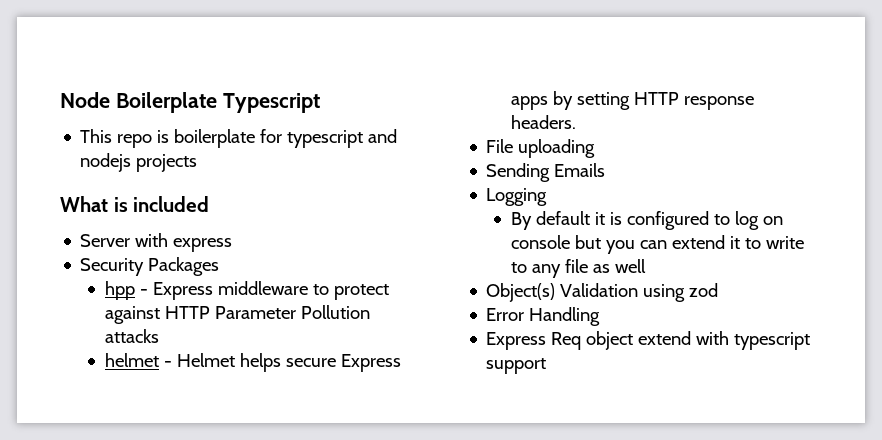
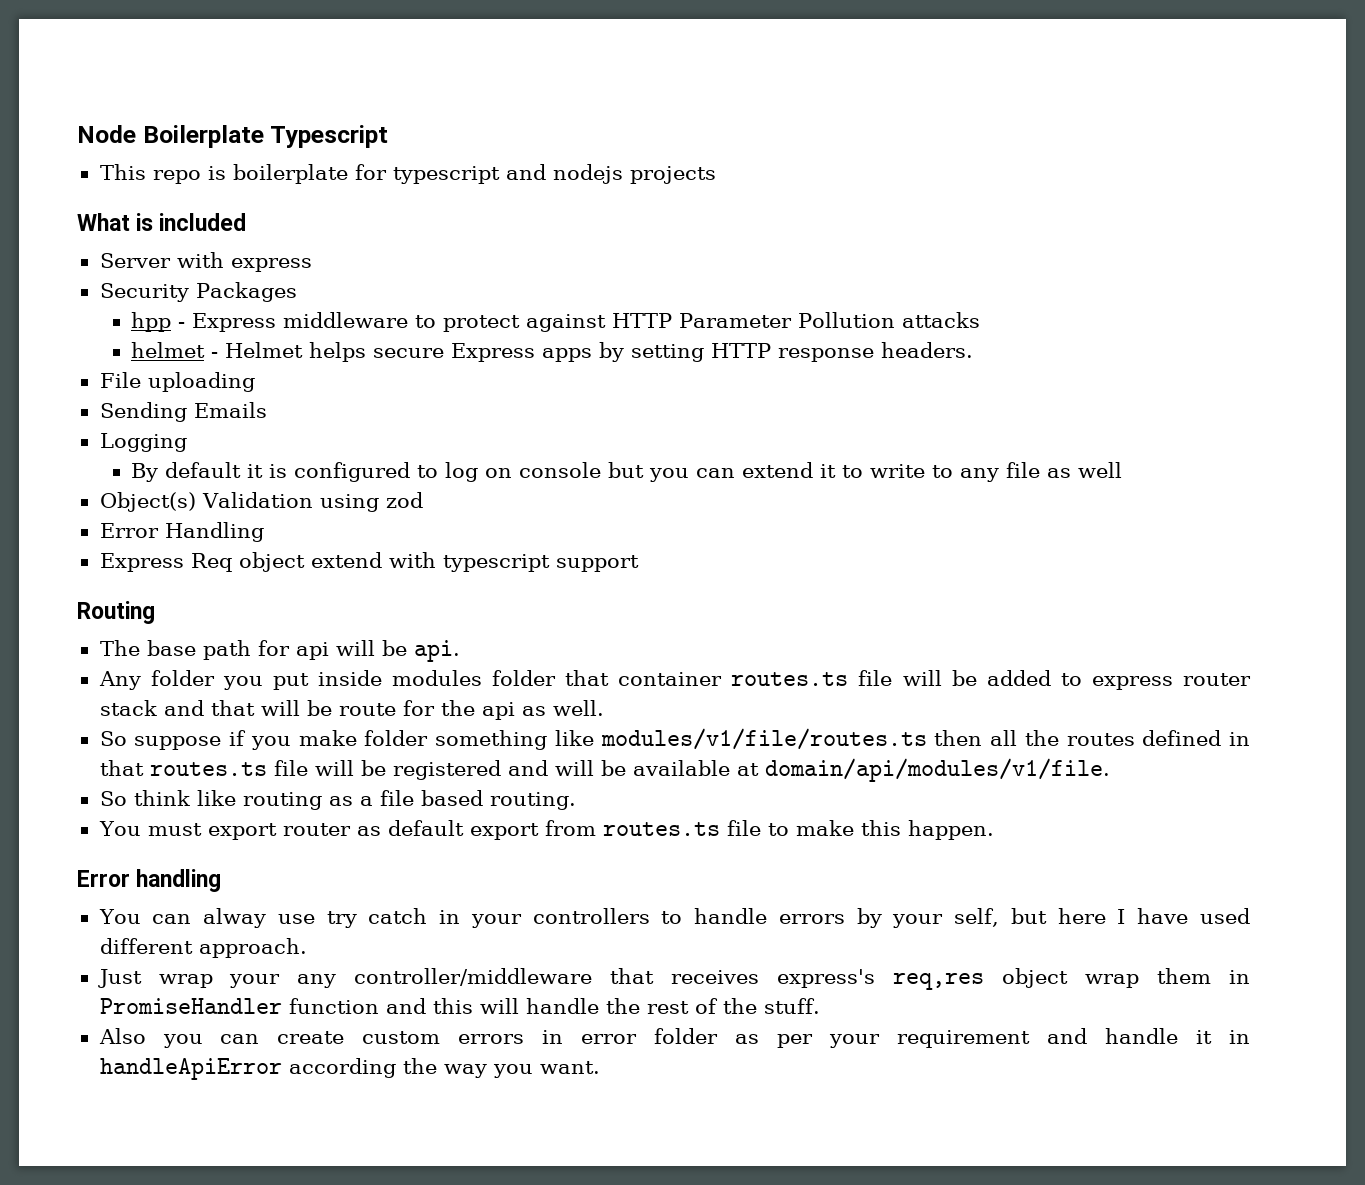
(547, 366) none -> [77,601,155,624] [99,640,460,662] [98,670,1252,690] [99,700,604,720] [99,728,1251,750] [99,758,1110,782] [99,790,576,810] [98,820,994,840] [77,869,222,892] [98,908,1251,928] [99,938,307,958] [97,968,1250,990] [99,998,820,1014] [98,1028,1251,1048] [99,1058,600,1080] // Routing // The base path for api will be api. // Any folder you put inside modules folder that container routes.ts file will be added to express router stack and that will be route for the api as well. // So suppose if you make folder something like modules/v1/file/routes.ts then all the routes defined in that routes.ts file will be registered and will be available at domain/api/modules/v1/file. // So think like routing as a file based routing. // You must export router as default export from routes.ts file to make this happen. // Error handling // You can alway use try catch in your controllers to handle errors by your self, but here I have used different approach. // Just wrap your any controller/middleware that receives express's req,res object wrap them in PromiseHandler function and this will handle the rest of the stuff. // Also you can create custom errors in error folder as per your requirement and handle it in handleApiError according the way you want.

